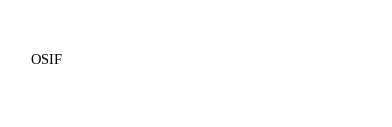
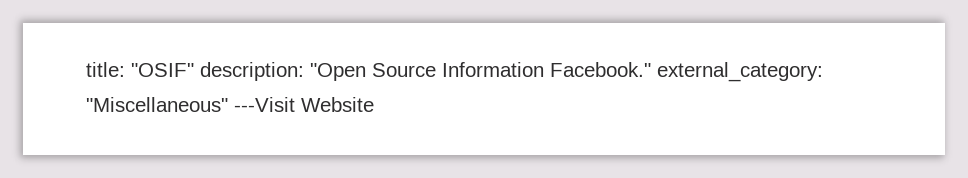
[31,54,62,64] OSIF -> [86,62,823,82] [86,97,374,112] title: "OSIF" description: "Open Source Information Facebook." external_category: "Miscellaneous" ---Visit Website

